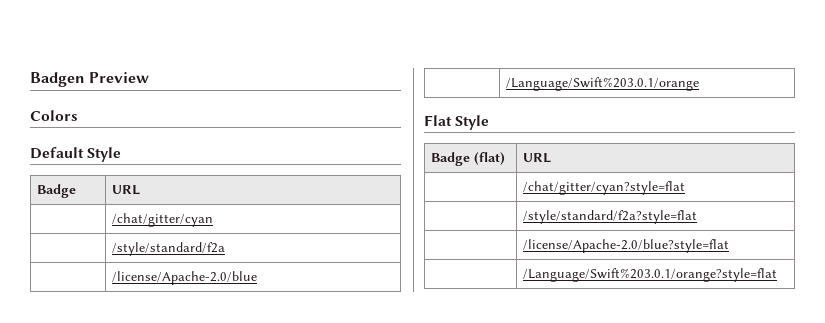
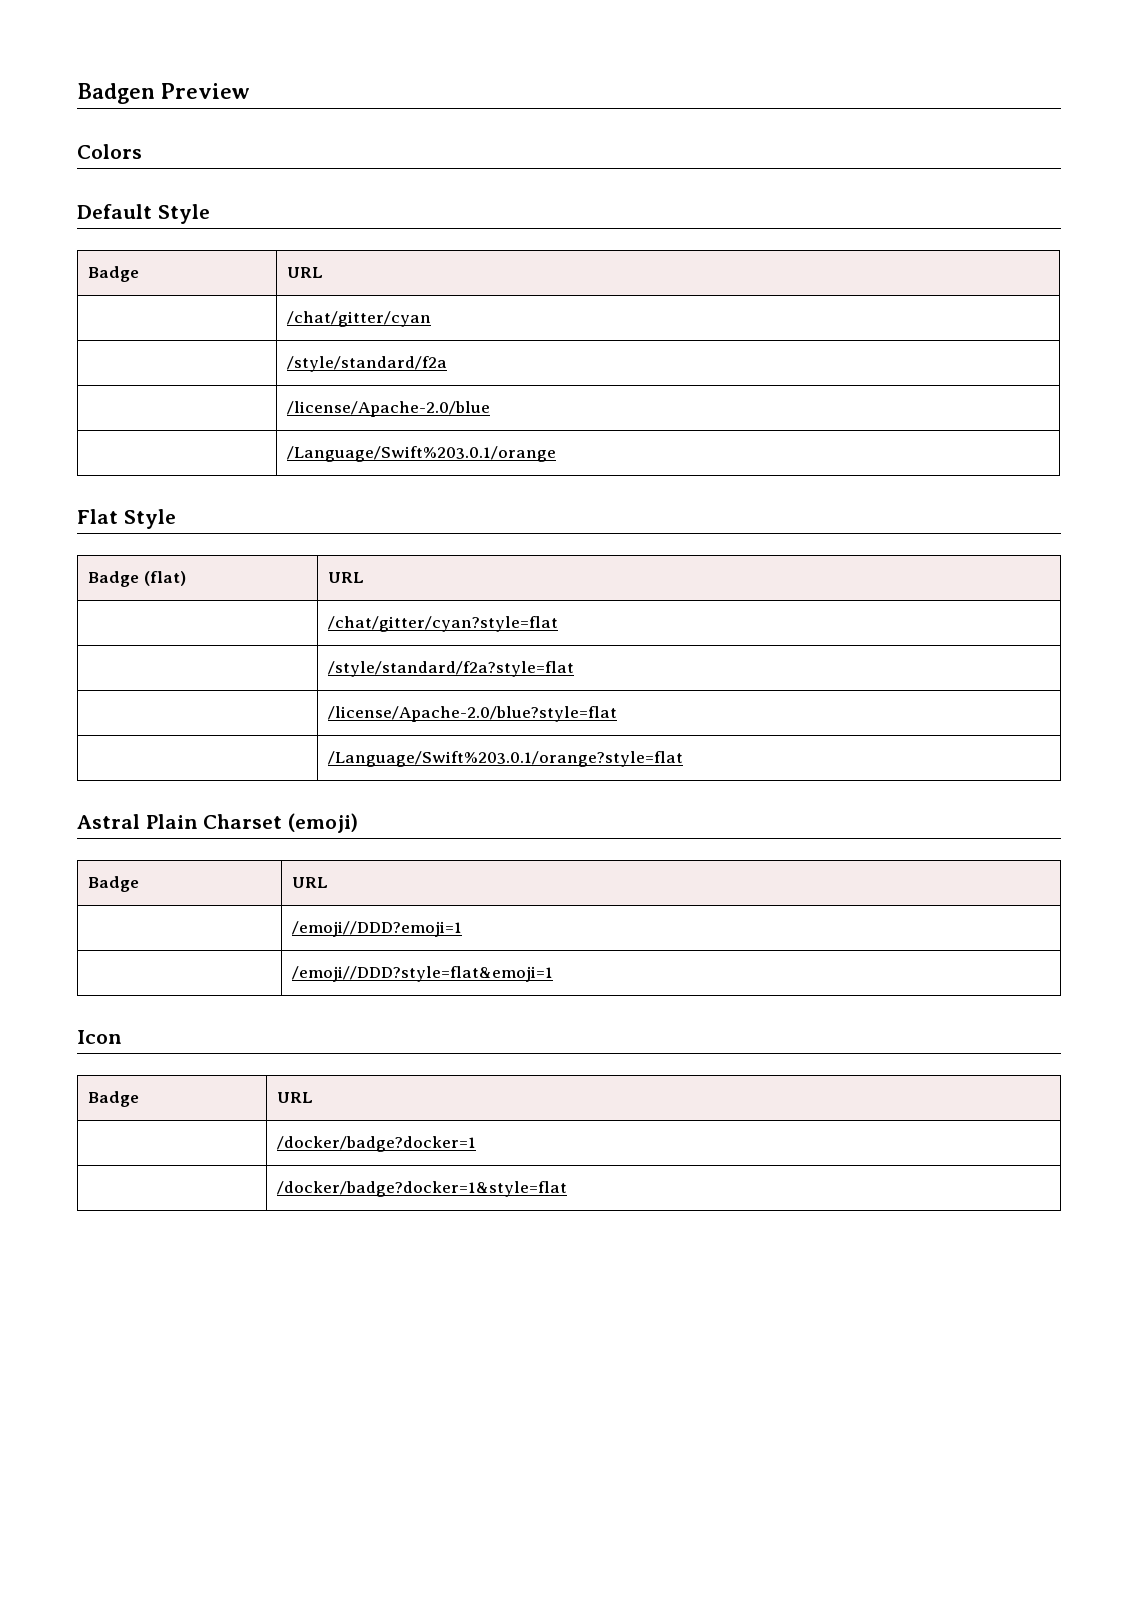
(777, 275) none -> [77,813,359,833] [88,876,140,892] [292,877,329,888] [292,921,463,937] [292,966,554,982] [77,1030,122,1044] [88,1091,140,1107] [277,1092,314,1103] [277,1136,477,1152] [277,1181,568,1197] // Astral Plain Charset (emoji) // Badge | URL // | /emoji//DDD?emoji=1 // | /emoji//DDD?style=flat&emoji=1 // Icon // Badge | URL // | /docker/badge?docker=1 // | /docker/badge?docker=1&style=flat

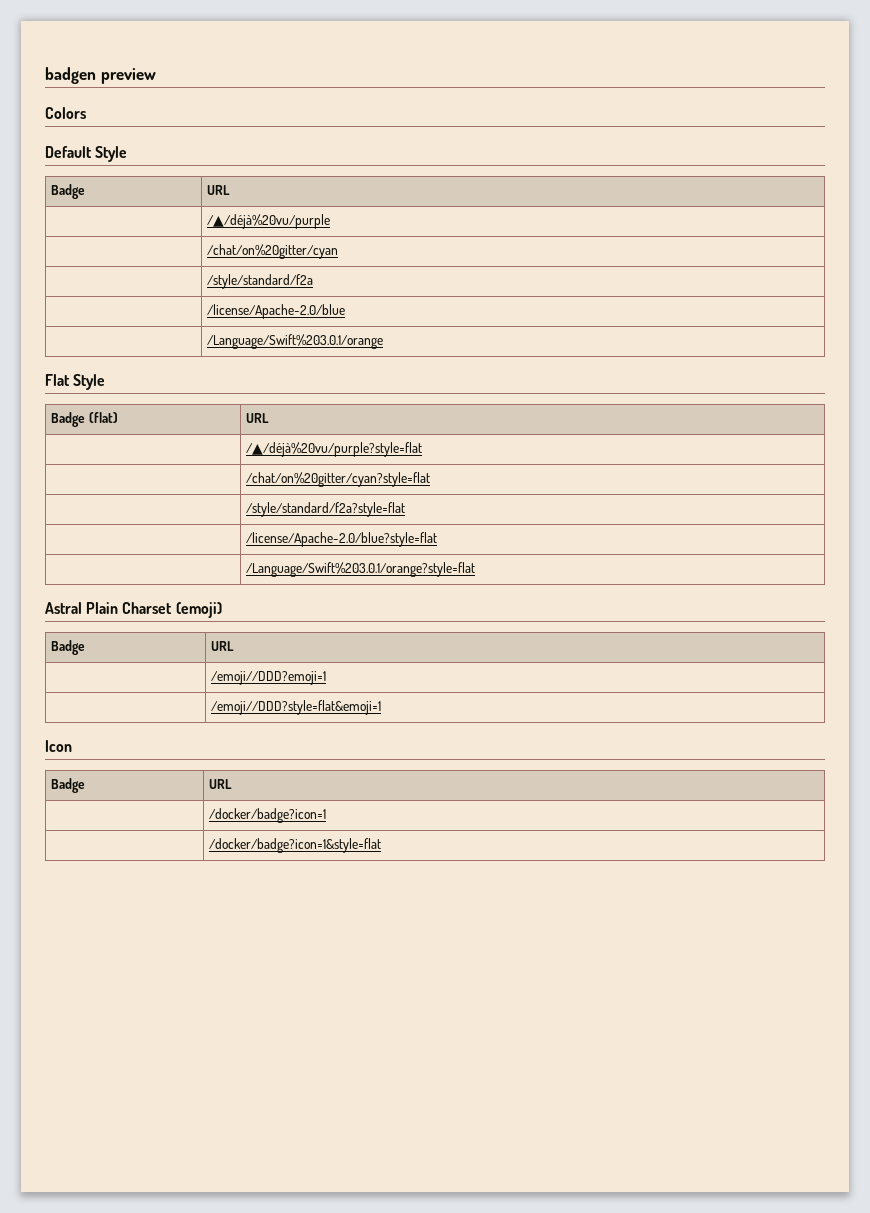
[77,83,250,104] Badgen Preview -> [45,67,156,84] badgen preview
[287,311,432,327] /chat/gitter/cyan -> [207,214,331,229] [207,244,339,259] /▲/déjà%20vu/purple // | /chat/on%20gitter/cyan
[328,616,559,632] /chat/gitter/cyan?style=flat -> [246,442,423,457] [246,472,431,487] /▲/déjà%20vu/purple?style=flat // | /chat/on%20gitter/cyan?style=flat
[277,1136,477,1152] [277,1181,568,1197] /docker/badge?docker=1 // | /docker/badge?docker=1&style=flat -> [209,808,327,823] [209,838,382,853] /docker/badge?icon=1 // | /docker/badge?icon=1&style=flat

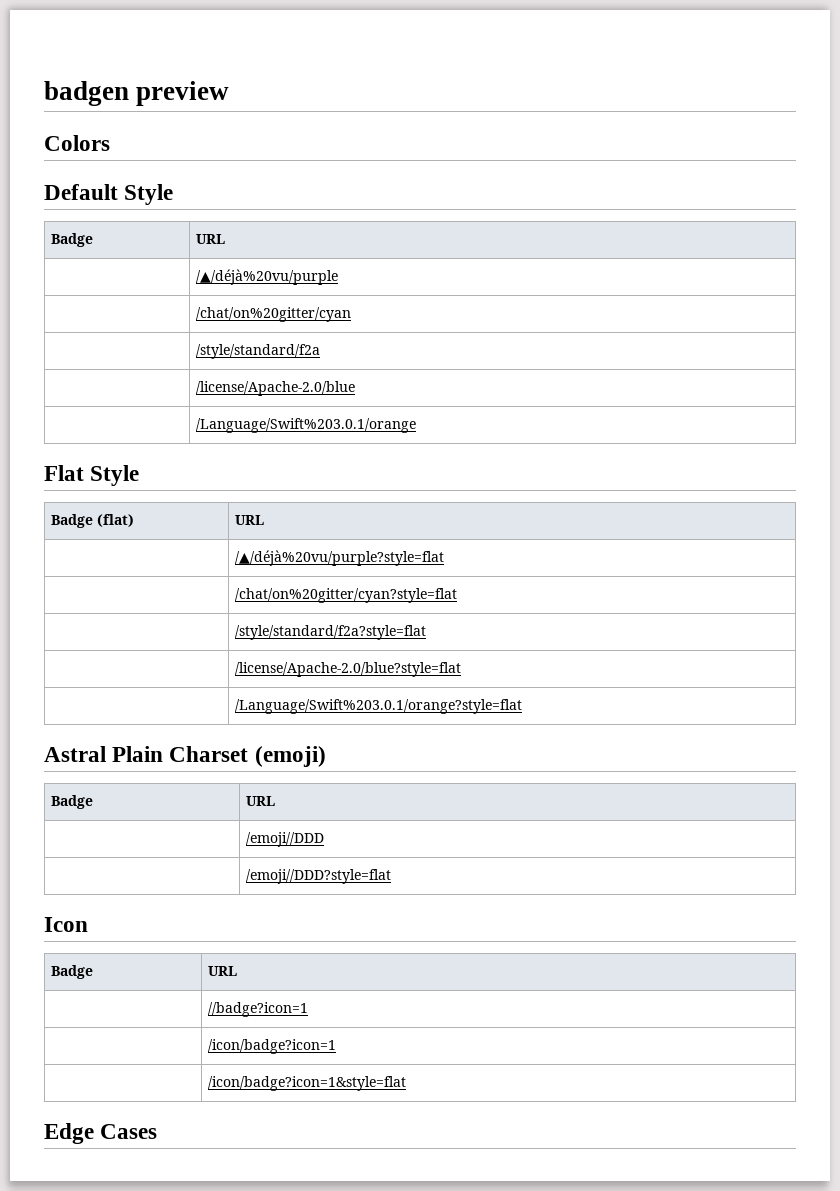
[211,671,327,685] [211,700,382,715] /emoji//DDD?emoji=1 // | /emoji//DDD?style=flat&emoji=1 -> [245,832,324,847] [245,869,391,884] /emoji//DDD // | /emoji//DDD?style=flat
[209,808,327,823] [209,838,382,853] /docker/badge?icon=1 // | /docker/badge?icon=1&style=flat -> [207,1002,308,1017] [207,1039,336,1054] [207,1076,406,1091] [44,1123,158,1144] //badge?icon=1 // | /icon/badge?icon=1 // | /icon/badge?icon=1&style=flat // Edge Cases

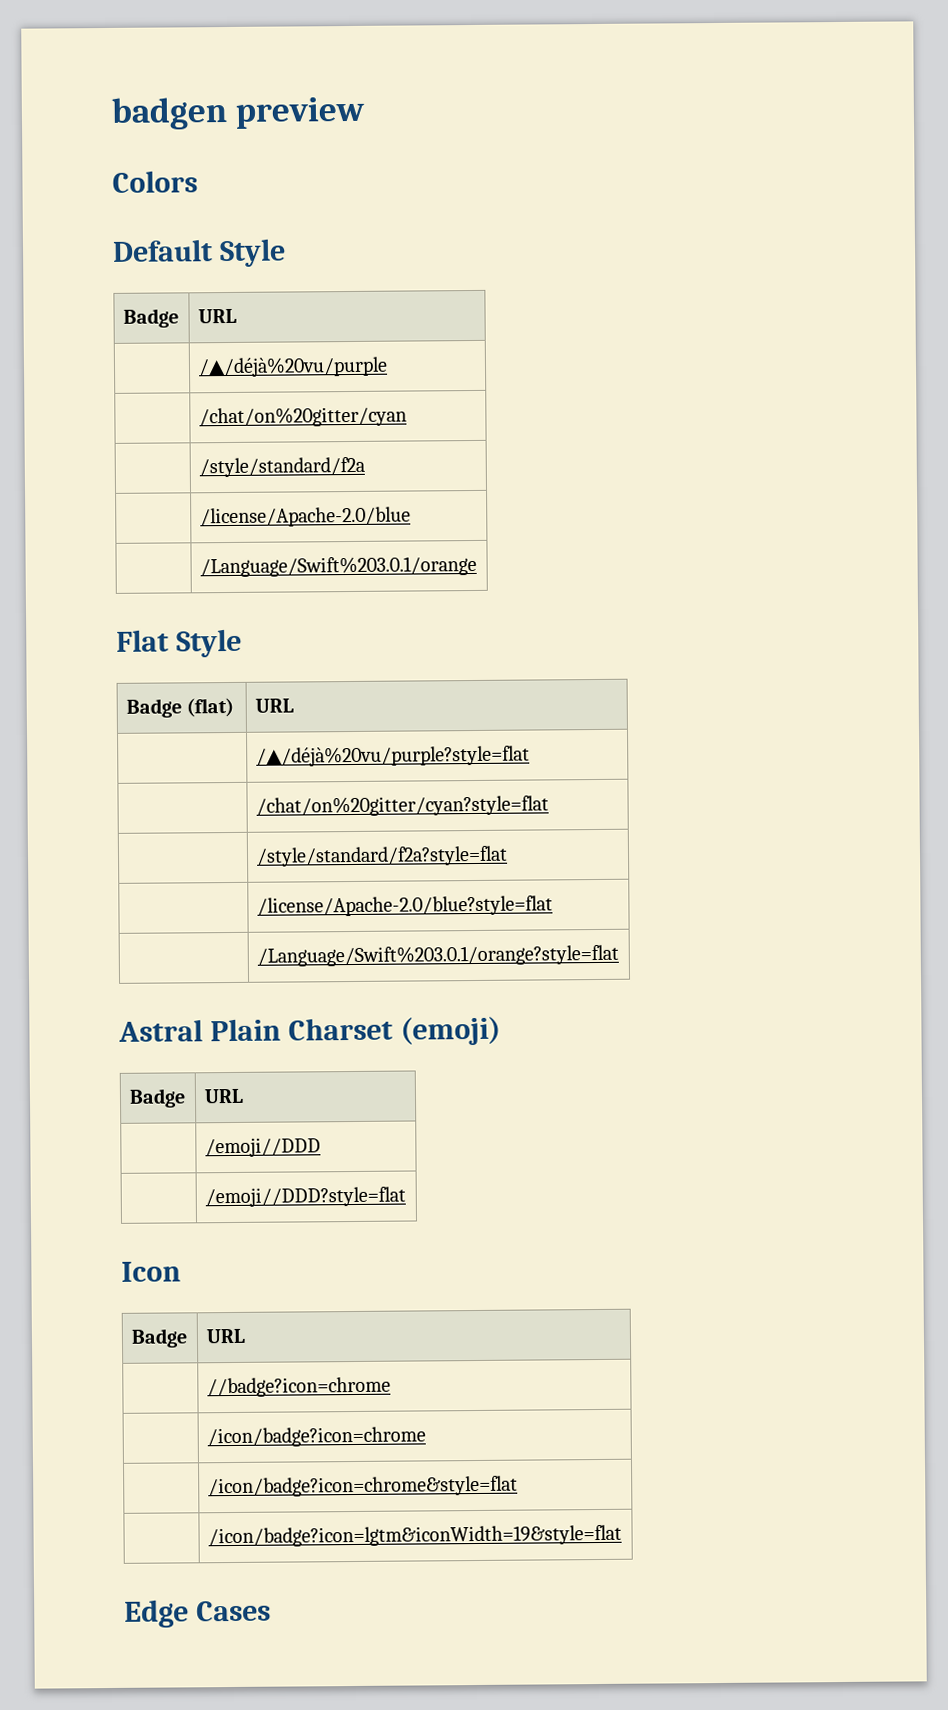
[207,1002,308,1017] [207,1039,336,1054] [207,1076,406,1091] //badge?icon=1 // | /icon/badge?icon=1 // | /icon/badge?icon=1&style=flat -> [206,1376,391,1398] [206,1426,426,1448] [207,1475,518,1498] [207,1524,622,1548] //badge?icon=chrome // | /icon/badge?icon=chrome // | /icon/badge?icon=chrome&style=flat // | /icon/badge?icon=lgtm&iconWidth=19&style=flat

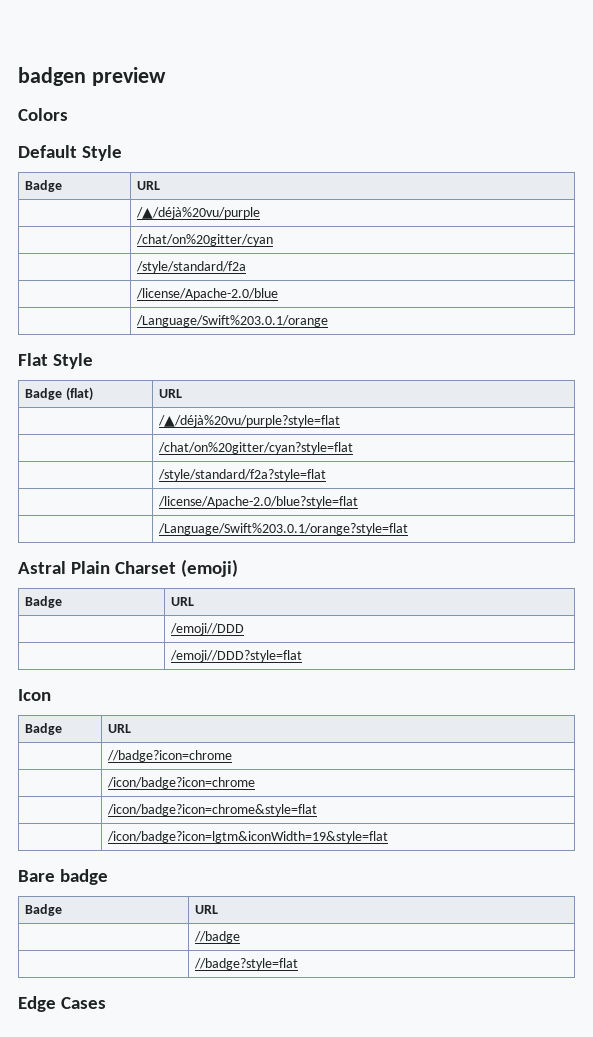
(622, 1536) none -> [18,869,109,885] [25,904,63,916] [195,905,219,914] [194,931,241,943] [194,958,299,970] // Bare badge // Badge | URL // | //badge // | //badge?style=flat

